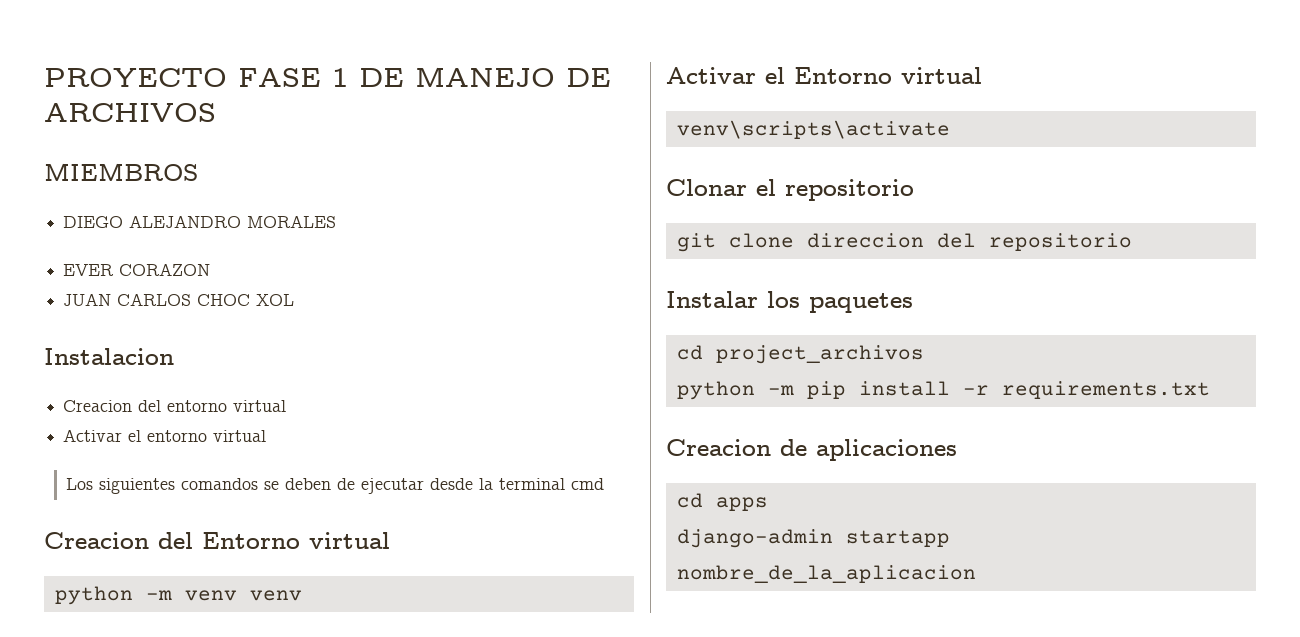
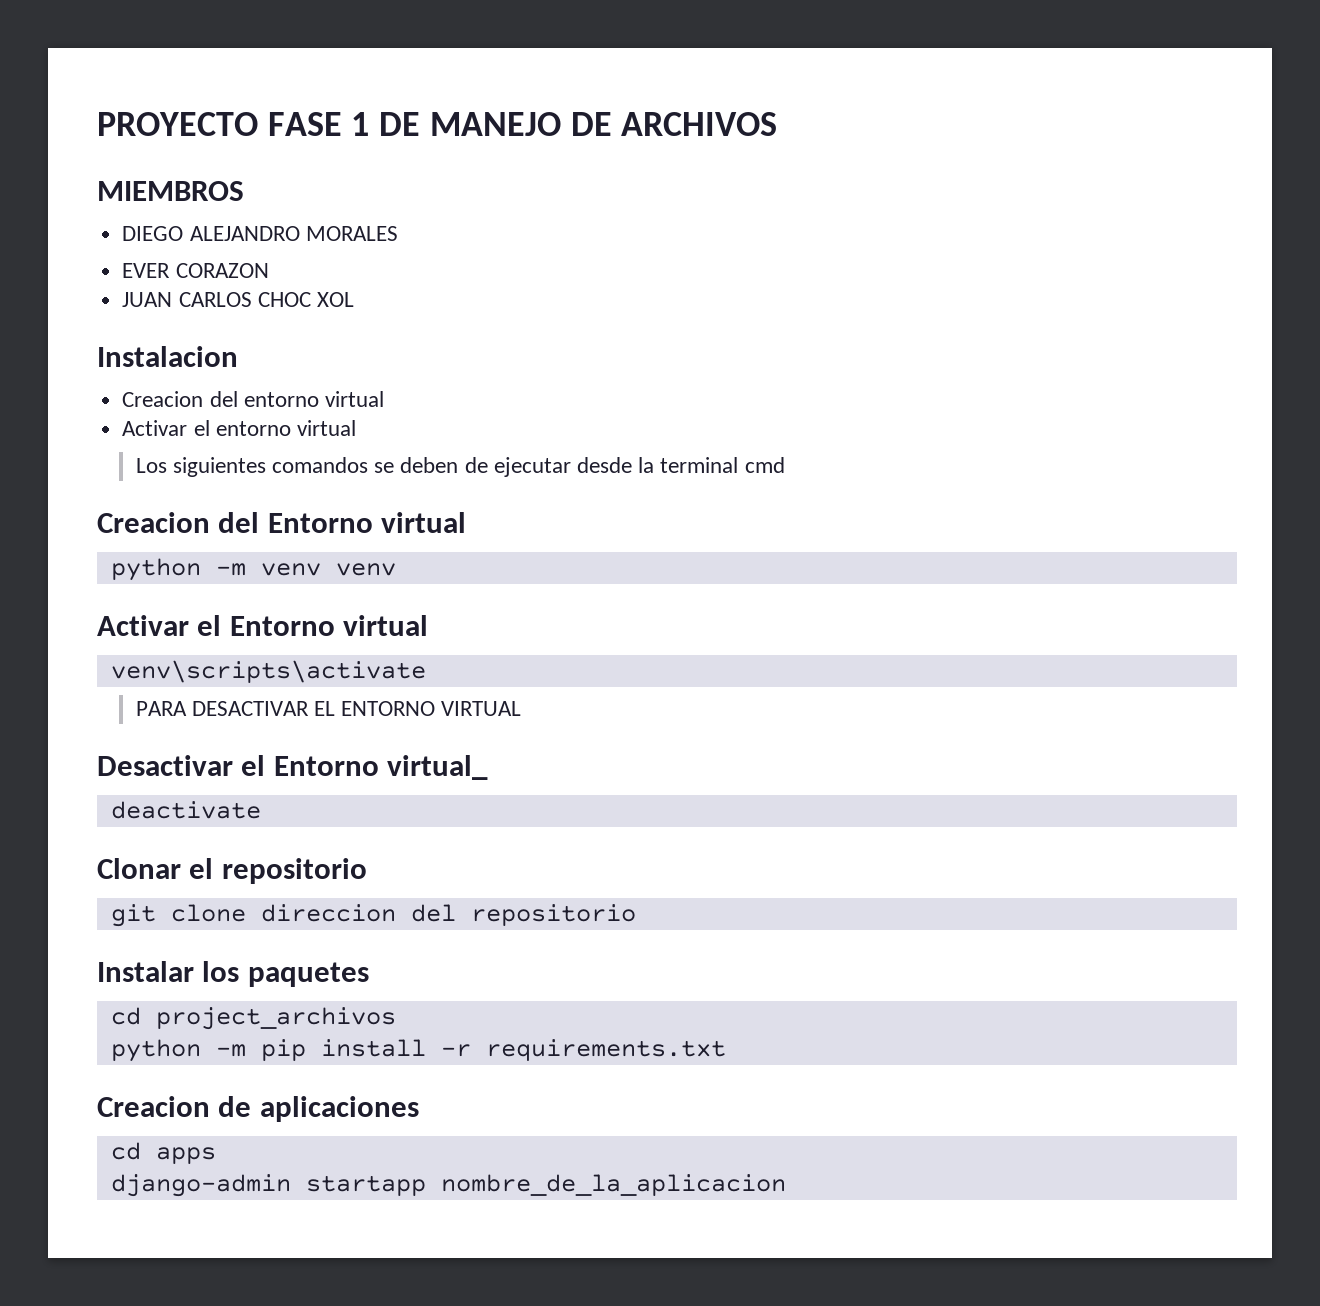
(950, 129) none -> [135,701,522,716] [97,755,489,780] [110,801,261,819] // PARA DESACTIVAR EL ENTORNO VIRTUAL // Desactivar el Entorno virtual_ // deactivate

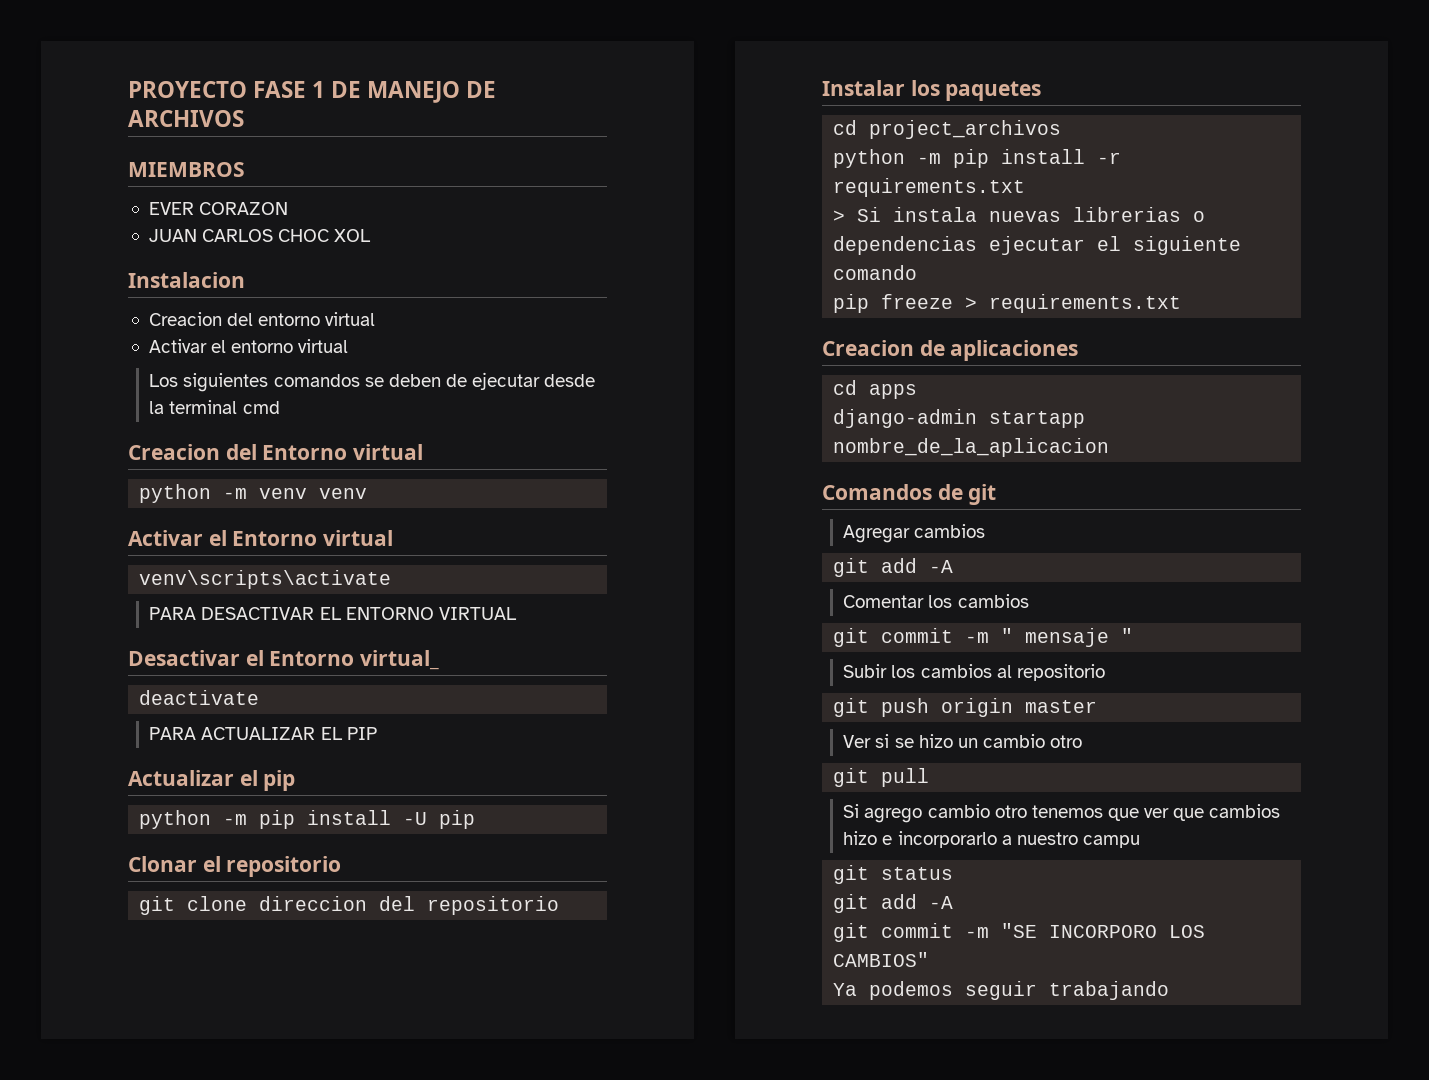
[122,226,398,241] // DIEGO ALEJANDRO MORALES -> (245, 169) none
(261, 810) none -> [149,727,377,740] [128,770,296,791] [139,810,476,829] // PARA ACTUALIZAR EL PIP // Actualizar el pip // python -m pip install -U pip
(726, 1050) none -> [833,207,1206,222] [833,236,1242,255] [833,265,918,280] [833,294,1182,313] // > Si instala nuevas librerias o dependencias ejecutar el siguiente comando // pip freeze > requirements.txt
(786, 1185) none -> [822,484,997,505] [843,524,986,543] [833,558,954,577] [843,594,1029,608] [833,628,1134,647] [843,664,1105,681] [833,698,1098,717] [843,734,1083,748] [833,768,930,787] [843,804,1281,823] [843,831,1140,848] [833,865,954,884] [833,894,954,913] [833,923,1206,942] [833,952,930,967] [833,981,1170,1000] // Comandos de git // Agregar cambios // git add -A // Comentar los cambios // git commit -m " mensaje " // Subir los cambios al repositorio // git push origin master // Ver si se hizo un cambio otro // git pull // Si agrego cambio otro tenemos que ver que cambios hizo e incorporarlo a nuestro campu // git status // git add -A // git commit -m "SE INCORPORO LOS CAMBIOS" // Ya podemos seguir trabajando

